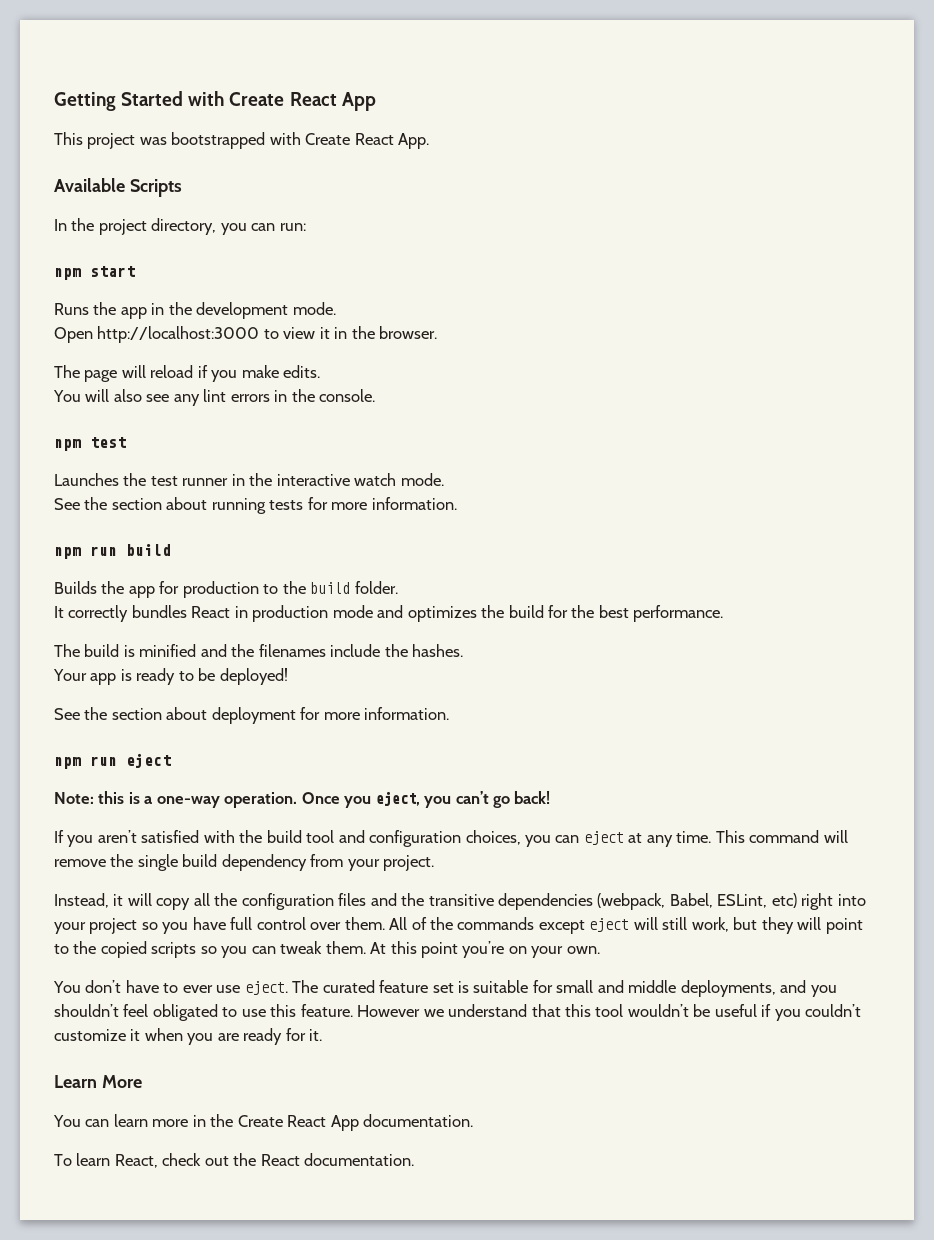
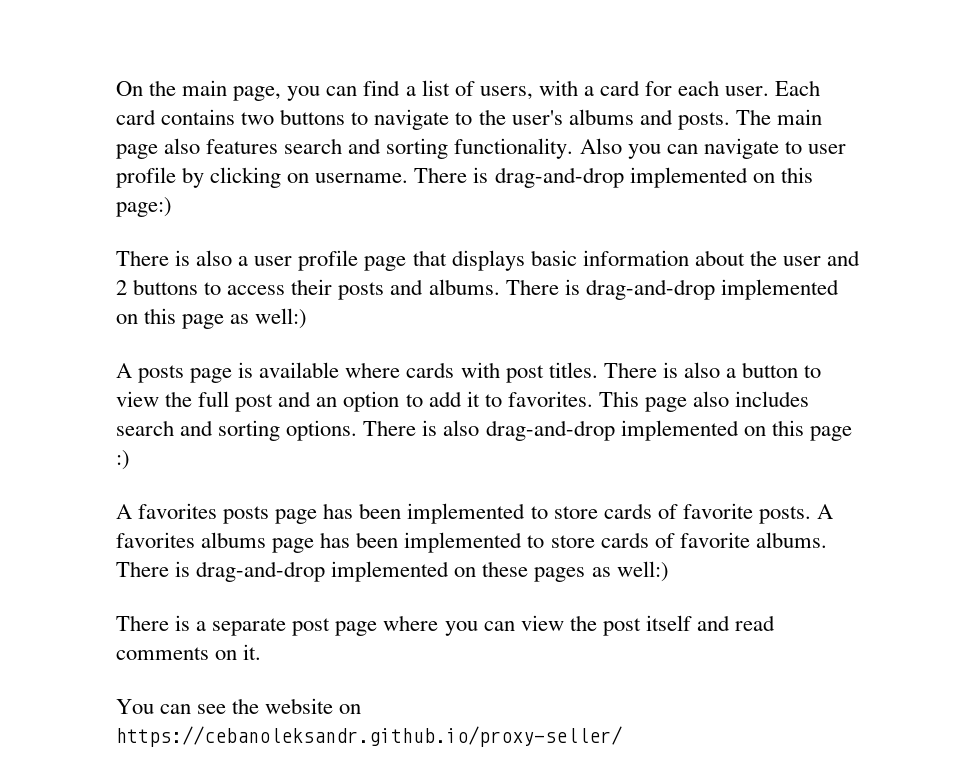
[54,91,376,111] [54,132,430,149] [54,178,182,197] [54,218,306,235] [54,266,135,280] [54,302,336,319] [54,326,438,343] [54,365,321,382] [53,389,376,406] [54,437,126,451] [54,473,444,486] [54,497,457,514] [54,544,171,559] [54,581,398,598] [54,605,724,622] [54,644,464,657] [53,668,288,685] [54,707,450,724] [54,753,171,769] [54,791,551,808] [54,830,848,847] [54,854,435,871] [54,893,866,910] [54,917,863,934] [54,941,600,958] [53,980,837,997] [54,1004,862,1021] [54,1028,306,1045] Getting Started with Create React App // This project was bootstrapped with Create React App. // Available Scripts // In the project directory, you can run: // npm start // Runs the app in the development mode. // Open http://localhost:3000 to view it in the browser. // The page will reload if you make edits. // You will also see any lint errors in the console. // npm test // Launches the test runner in the interactive watch mode. // See the section about running tests for more information. // npm run build // Builds the app for production to the build folder. // It correctly bundles React in production mode and optimizes the build for the best performance. // The build is minified and the filenames include the hashes. // Your app is ready to be deployed! // See the section about deployment for more information. // npm run eject // Note: this is a one-way operation. Once you eject, you can’t go back! // If you aren’t satisfied with the build tool and configuration choices, you can eject at any time. This command will remove the single build dependency from your project. // Instead, it will copy all the configuration files and the transitive dependencies (webpack, Babel, ESLint, etc) right into your project so you have full control over them. All of the commands except eject will still work, but they will point to the copied scripts so you can tweak them. At this point you’re on your own. // You don’t have to ever use eject. The curated feature set is suitable for small and middle deployments, and you shouldn’t feel obligated to use this feature. However we understand that this tool wouldn’t be useful if you couldn’t customize it when you are ready for -> [116,80,821,101] [116,109,822,130] [116,138,846,159] [116,167,813,188] [116,197,172,217] [116,250,861,271] [116,279,839,300] [116,308,308,329] [116,362,822,383] [116,391,810,412] [116,420,852,441] [116,450,130,470] [116,503,833,524] [116,532,827,553] [116,561,669,582] [116,615,776,636] [116,647,238,660] On the main page, you can find a list of users, with a card for each user. Each card contains two buttons to navigate to the user's albums and posts. The main page also features search and sorting functionality. Also you can navigate to user profile by clicking on username. There is drag-and-drop implemented on this page:) // There is also a user profile page that displays basic information about the user and 2 buttons to access their posts and albums. There is drag-and-drop implemented on this page as well:) // A posts page is available where cards with post titles. There is also a button to view the full post and an option to add it to favorites. This page also includes search and sorting options. There is also drag-and-drop implemented on this page :) // A favorites posts page has been implemented to store cards of favorite posts. A favorites albums page has been implemented to store cards of favorite albums. There is drag-and-drop implemented on these pages as well:) // There is a separate post page where you can view the post itself and read comments on
[54,1075,142,1088] // Learn More -> (262, 652) none
[113,1114,474,1131] [54,1153,415,1168] learn more in the Create React App documentation. // To learn React, check out the React documentation. -> [197,698,362,714] [116,726,622,747] see the website on https://cebanoleksandr.github.io/proxy-seller/

